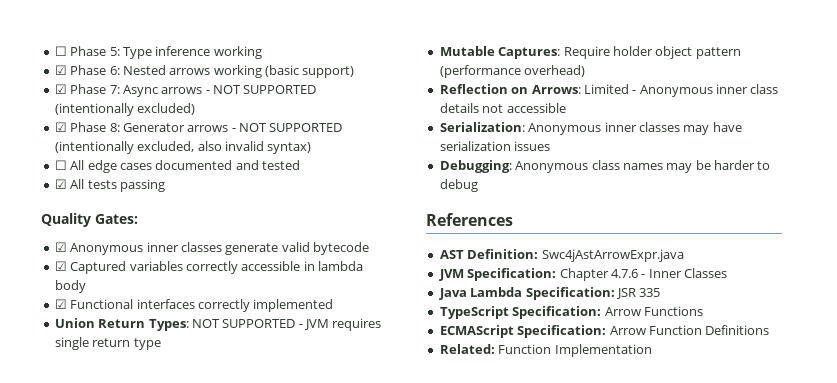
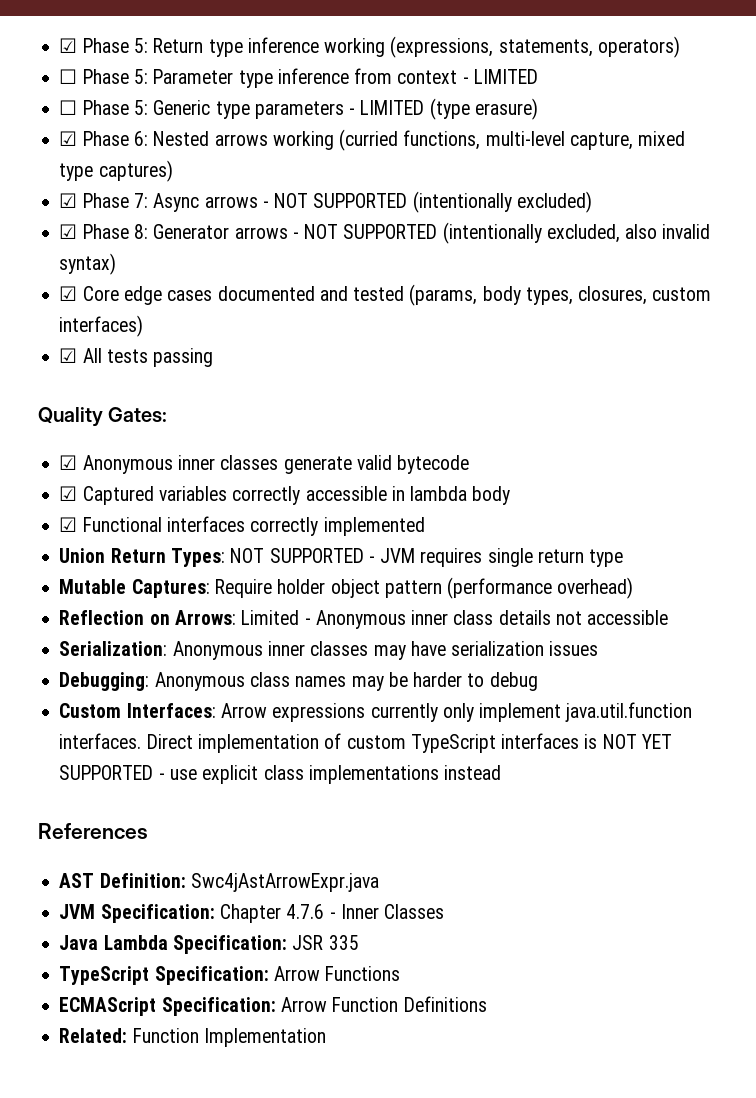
[54,46,262,59] ☐ Phase 5: Type inference working -> [59,36,680,58] [59,68,538,88] [59,98,538,120] ☑ Phase 5: Return type inference working (expressions, statements, operators) // ☐ Phase 5: Parameter type inference from context - LIMITED // ☐ Phase 5: Generic type parameters - LIMITED (type erasure)
[265,65,355,78] (basic support) -> [339,129,686,151] [59,160,173,182] (curried functions, multi-level capture, mixed type captures)
[54,160,85,170] ☐ All -> [59,286,119,301] ☑ Core
(300, 165) none -> [409,284,712,306] [59,315,144,337] (params, body types, closures, custom interfaces)
(478, 185) none -> [59,702,693,722] [59,733,672,753] [59,765,502,784] // Custom Interfaces: Arrow expressions currently only implement java.util.function interfaces. Direct implementation of custom TypeScript interfaces is NOT YET SUPPORTED - use explicit class implementations instead

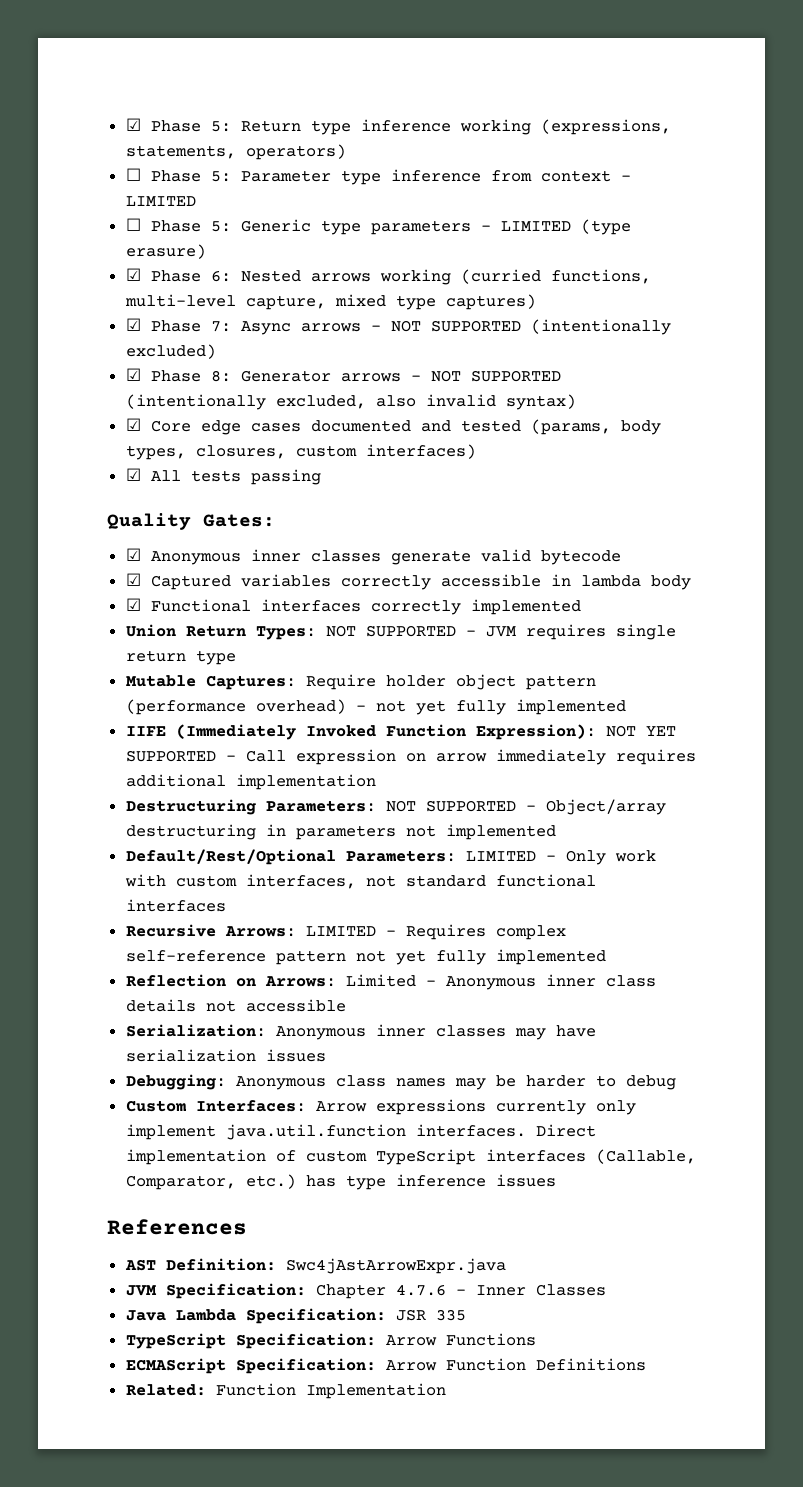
(634, 588) none -> [355,699,626,715] [125,724,676,740] [125,749,696,765] [125,774,376,790] [125,799,666,815] [125,824,556,840] [125,849,656,865] [124,874,596,889] [125,899,226,912] [125,924,566,940] [125,949,606,965] - not yet fully implemented // IIFE (Immediately Invoked Function Expression): NOT YET SUPPORTED - Call expression on arrow immediately requires additional implementation // Destructuring Parameters: NOT SUPPORTED - Object/array destructuring in parameters not implemented // Default/Rest/Optional Parameters: LIMITED - Only work with custom interfaces, not standard functional interfaces // Recursive Arrows: LIMITED - Requires complex self-reference pattern not yet fully implemented
[584,734,672,749] [59,765,502,784] is NOT YET SUPPORTED - use explicit class implementations instead -> [595,1149,696,1164] [125,1174,556,1190] (Callable, Comparator, etc.) has type inference issues

